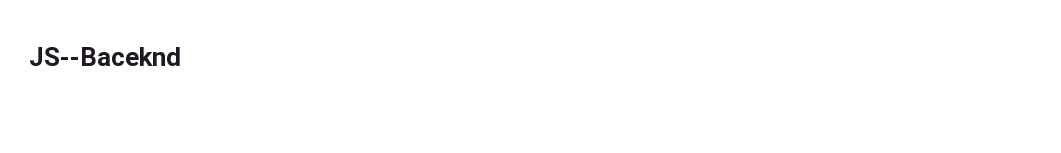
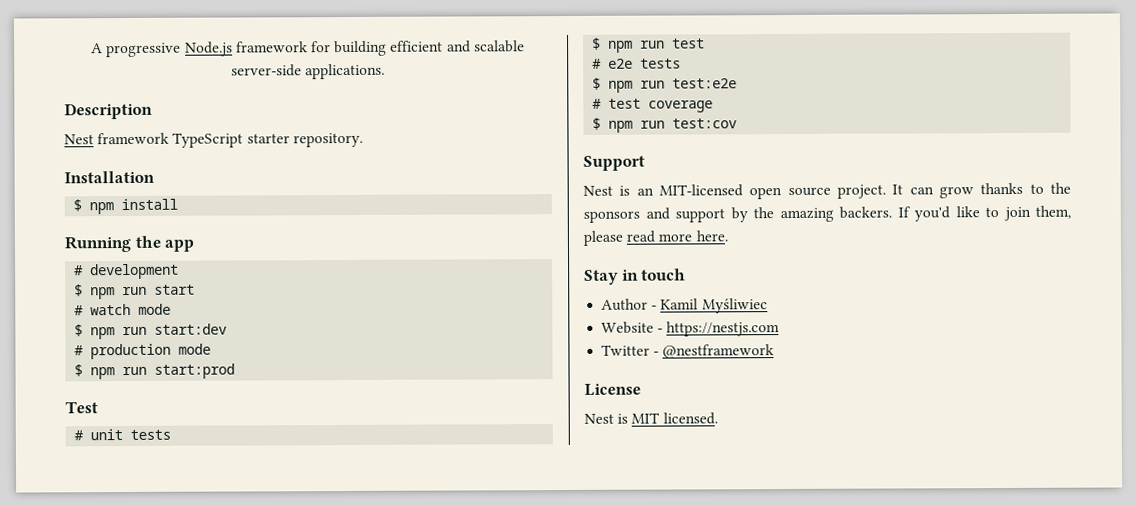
[29,47,181,66] JS--Baceknd -> [91,40,525,58] [230,63,386,80] [64,102,153,120] [64,132,363,148] [64,170,155,184] [73,198,179,215] [64,235,195,253] [74,263,180,280] [74,284,196,300] [74,303,172,316] [74,323,228,340] [74,343,212,360] [74,363,236,380] [65,401,98,414] [74,429,172,441] [592,37,706,53] [592,58,682,69] [592,77,738,93] [592,98,714,113] [592,117,738,133] [583,155,645,171] [583,182,1071,200] [583,205,1071,223] [583,230,728,246] [584,268,687,285] [601,298,768,314] [601,321,781,337] [601,344,775,359] [584,383,641,396] [584,412,718,425] A progressive Node.js framework for building efficient and scalable server-side applications. // Description // Nest framework TypeScript starter repository. // Installation // $ npm install // Running the app // # development // $ npm run start // # watch mode // $ npm run start:dev // # production mode // $ npm run start:prod // Test // # unit tests // $ npm run test // # e2e tests // $ npm run test:e2e // # test coverage // $ npm run test:cov // Support // Nest is an MIT-licensed open source project. It can grow thanks to the sponsors and support by the amazing backers. If you'd like to join them, please read more here. // Stay in touch // Author - Kamil Myśliwiec // Website - https://nestjs.com // Twitter - @nestframework // License // Nest is MIT licensed.

